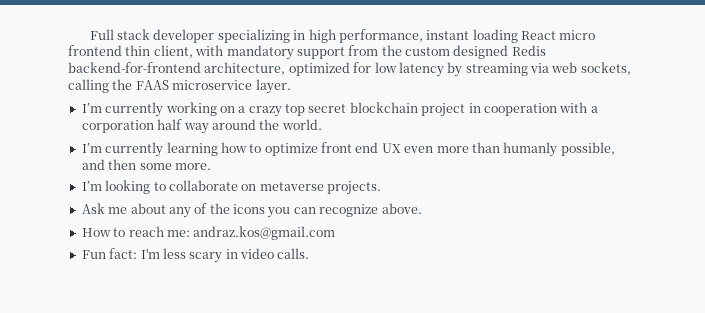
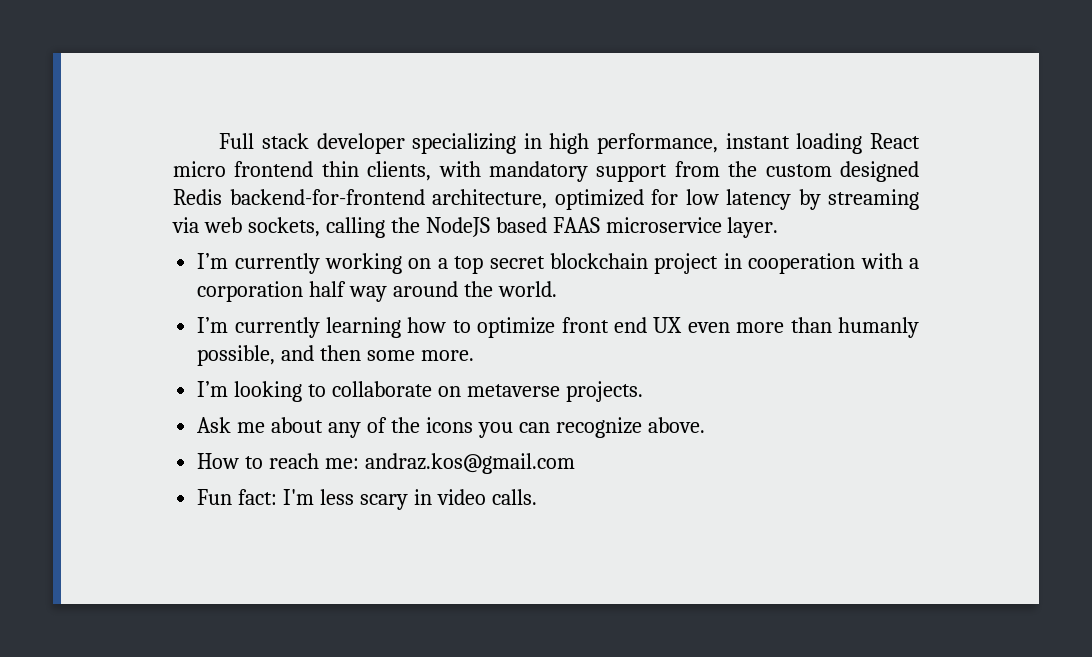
[153,45,193,58] client, -> [367,161,432,181] clients,
(133, 84) none -> [425,217,547,237] NodeJS based
[248,106,282,117] crazy -> (448, 263) none

